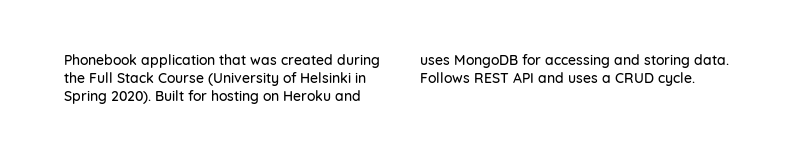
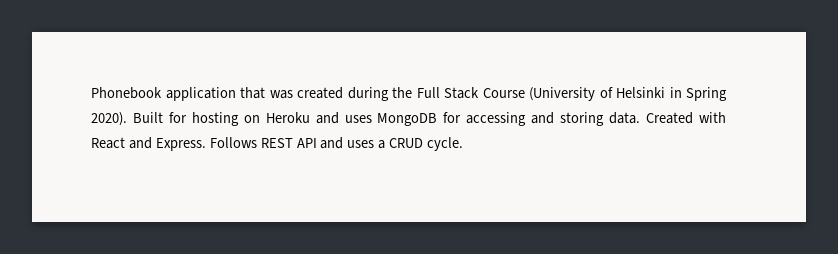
(729, 59) none -> [646,112,726,124] [91,137,206,151] Created with React and Express.

